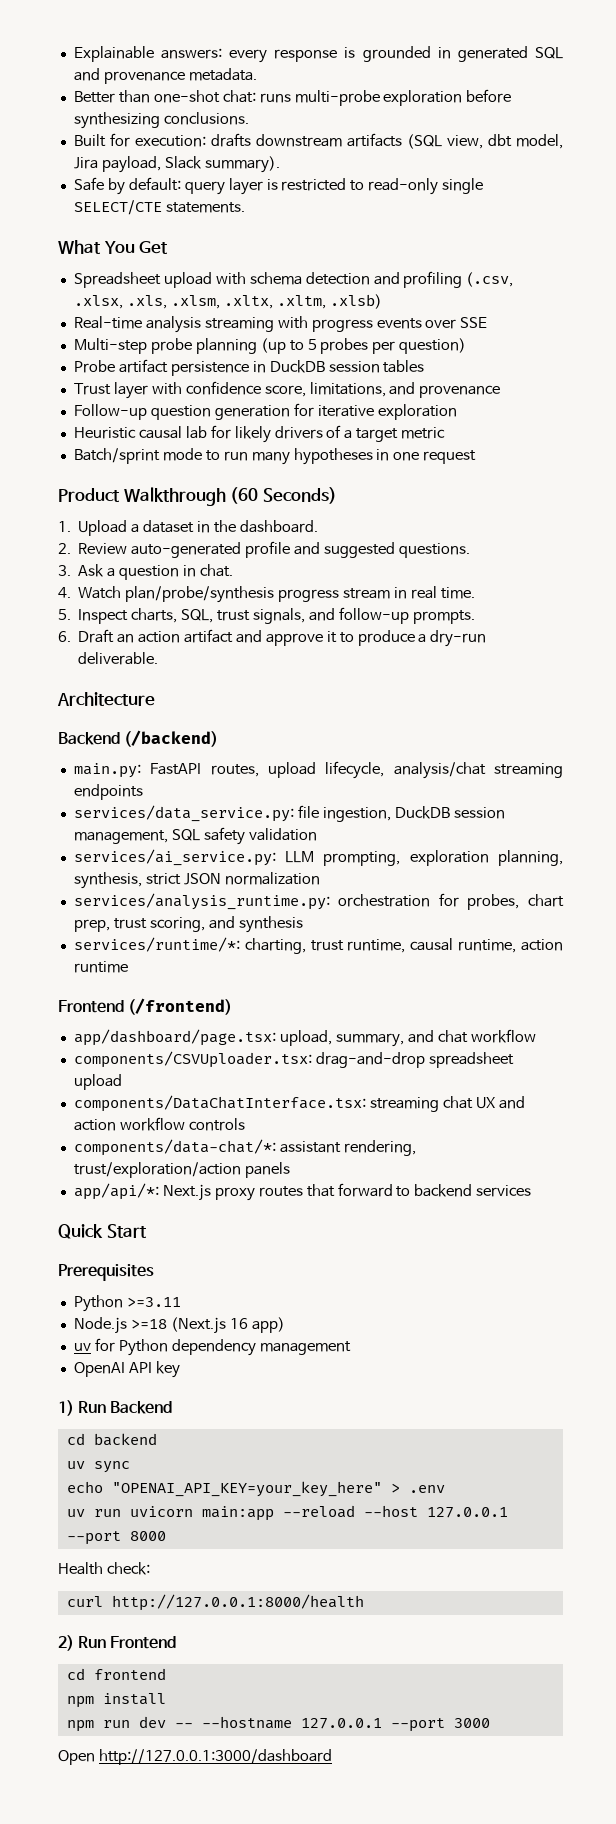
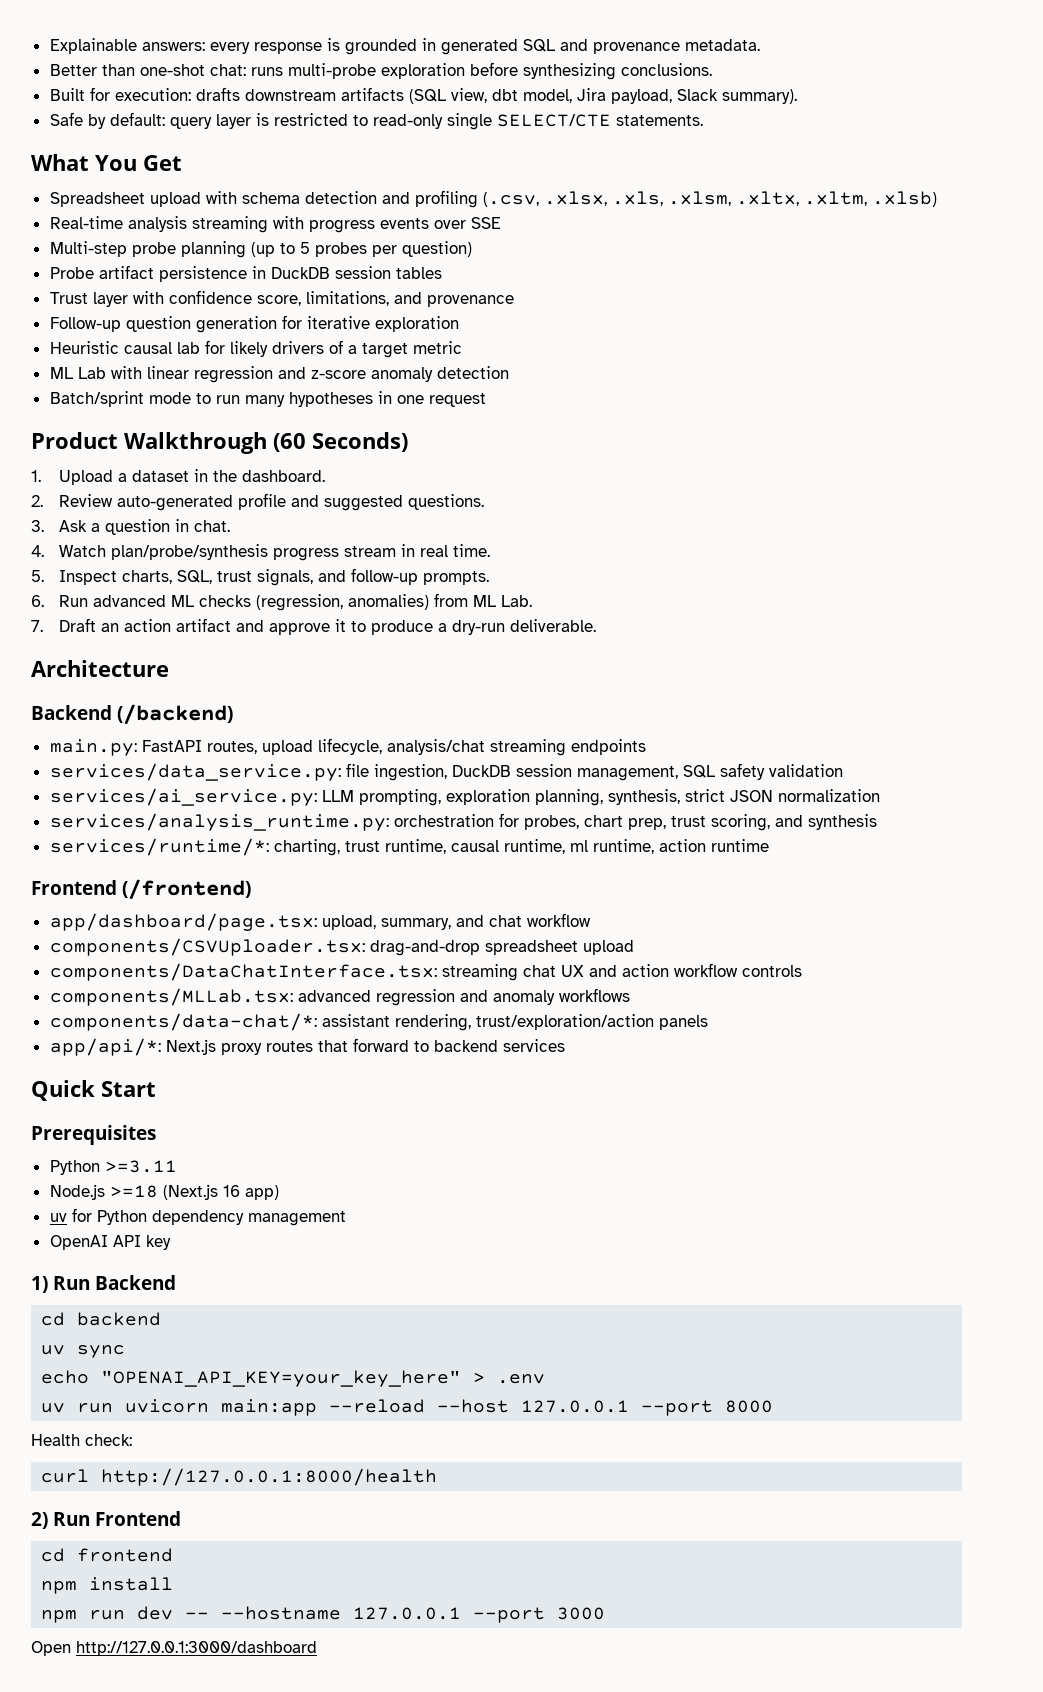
(446, 433) none -> [49,366,509,383] // ML Lab with linear regression and z-score anomaly detection
(71, 636) none -> [58,593,532,611] [31,620,43,632] Run advanced ML checks (regression, anomalies) from ML Lab. // 7.
(517, 946) none -> [569,839,654,854] ml runtime,
(245, 1124) none -> [49,988,630,1006] // components/MLLab.tsx: advanced regression and anomaly workflows

